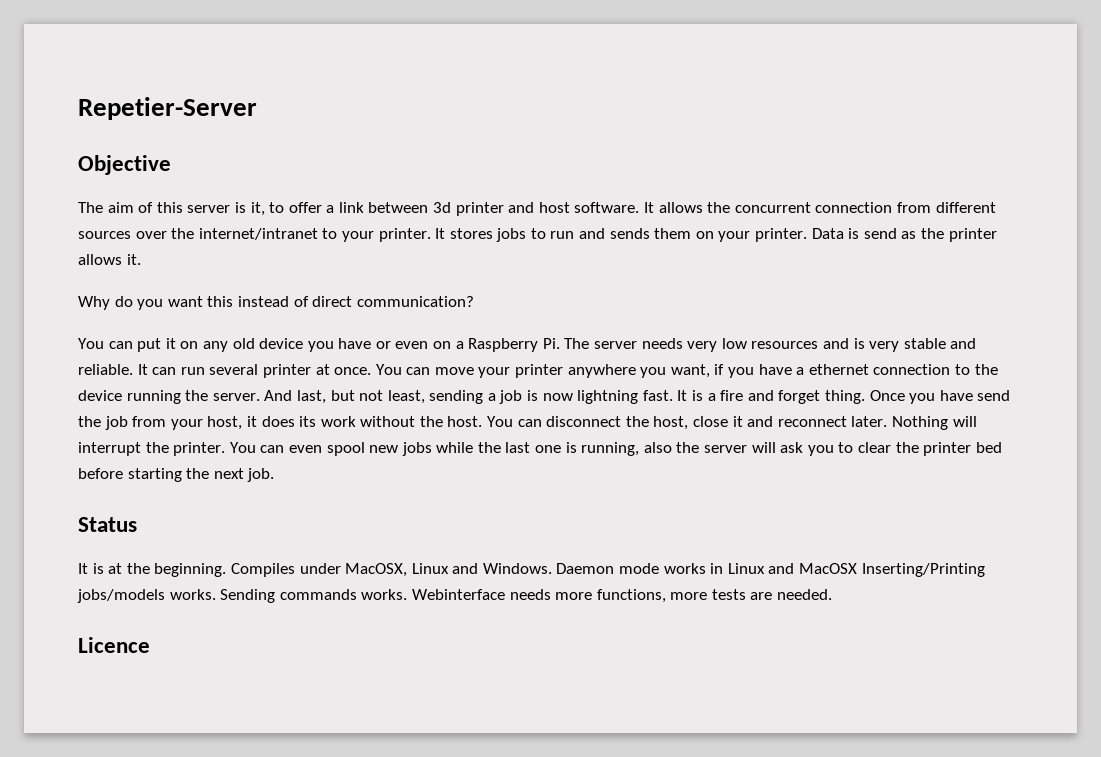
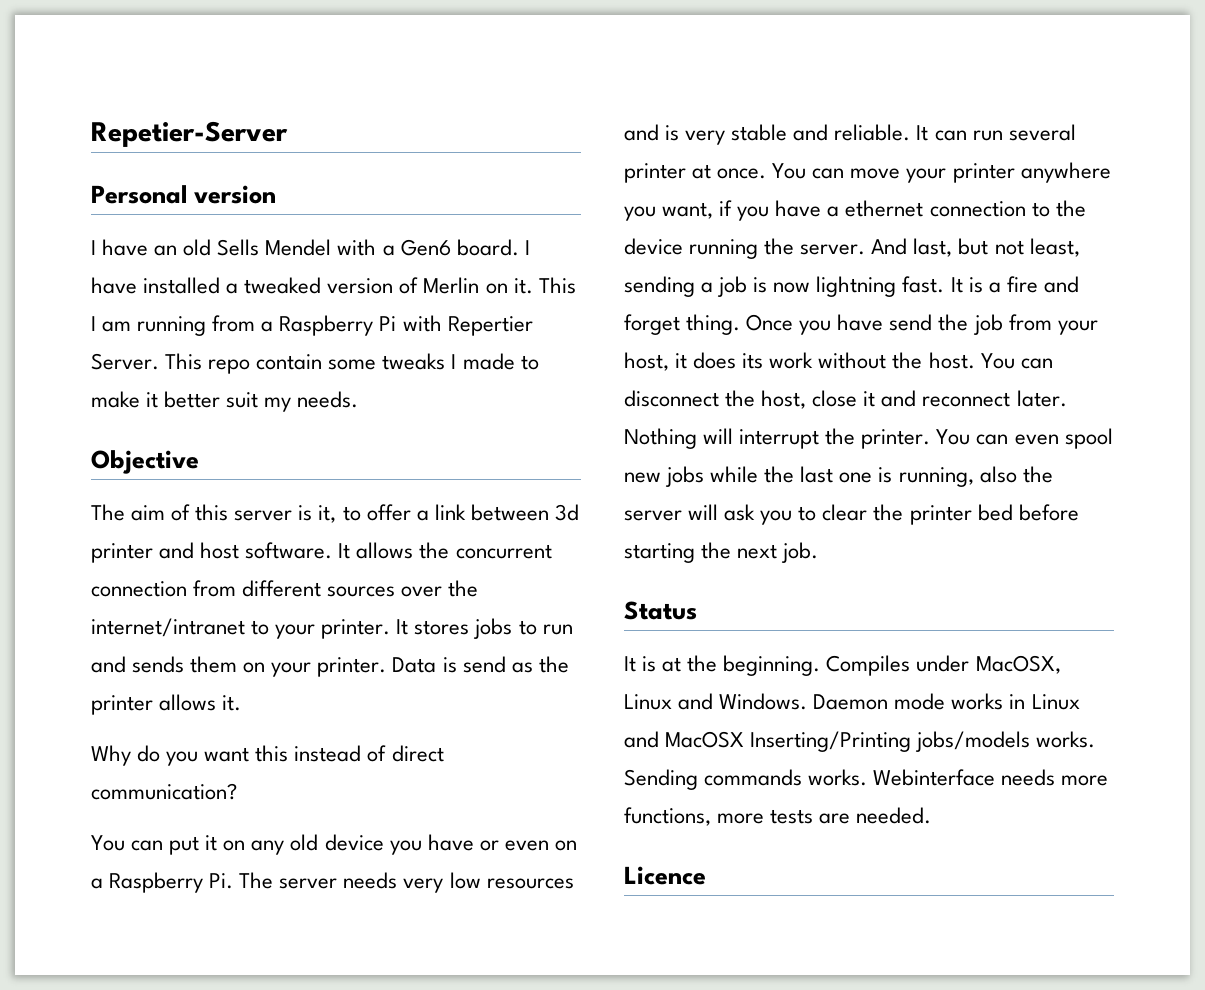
(257, 108) none -> [91,185,277,204] [91,239,530,256] [91,277,576,294] [91,315,533,336] [91,353,539,374] [91,391,359,412] // Personal version // I have an old Sells Mendel with a Gen6 board. I have installed a tweaked version of Merlin on it. This I am running from a Raspberry Pi with Repertier Server. This repo contain some tweaks I made to make it better suit my needs.

